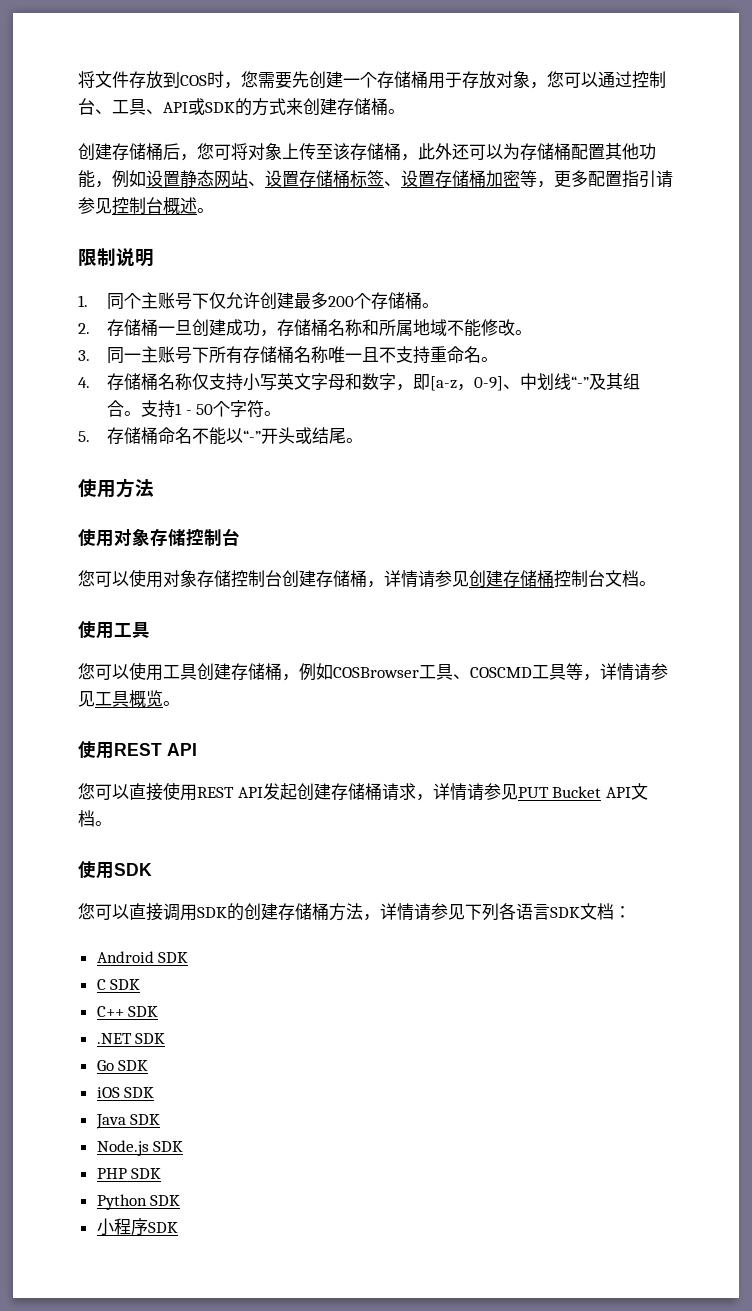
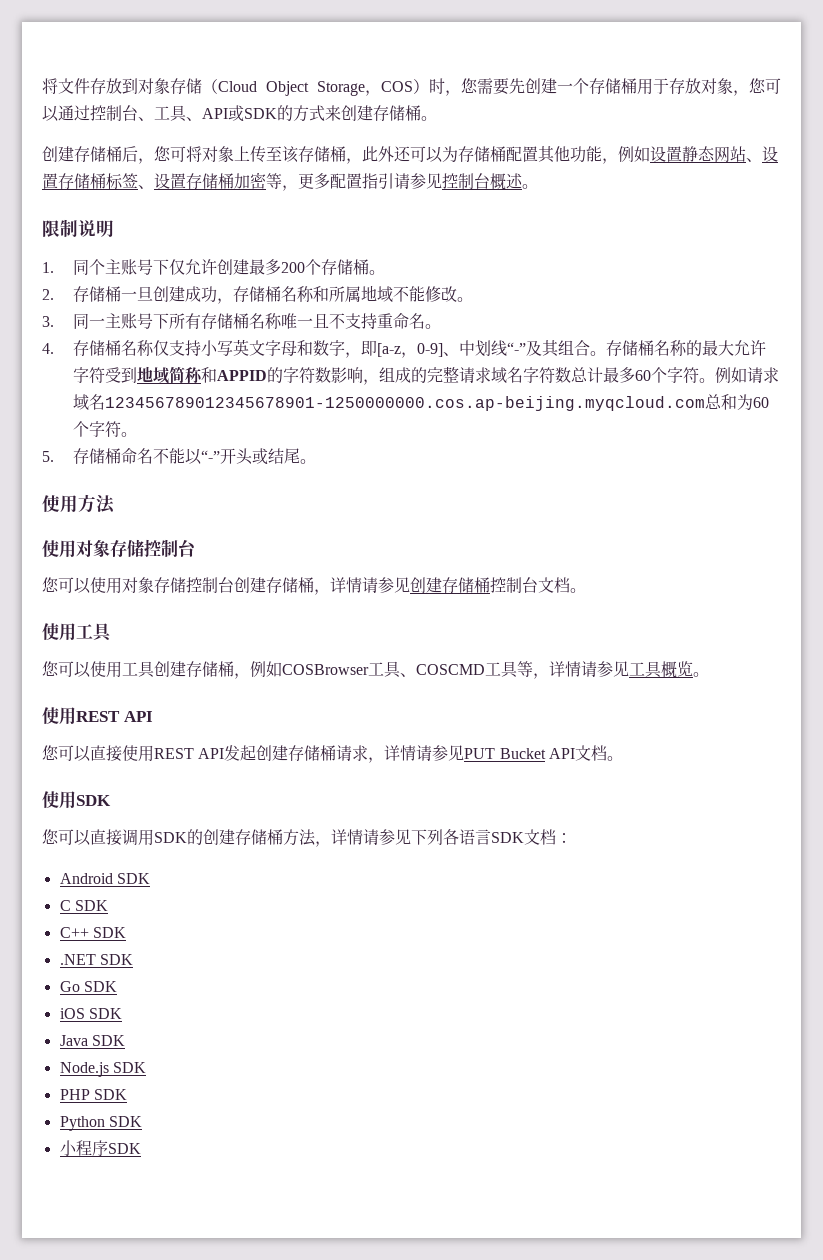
[180,75,207,86] COS -> [138,78,429,96] 对象存储（Cloud Object Storage，COS）
[141,400,214,418] 支持1 - 50 -> [605,340,766,356] [72,366,779,385] [72,394,769,411] 存储桶名称的最大允许字符受到地域简称和APPID的字符数影响，组成的完整请求域名字符数总计最多60个字符。例如请求域名123456789012345678901-1250000000.cos.ap-beijing.myqcloud.com总和为60

